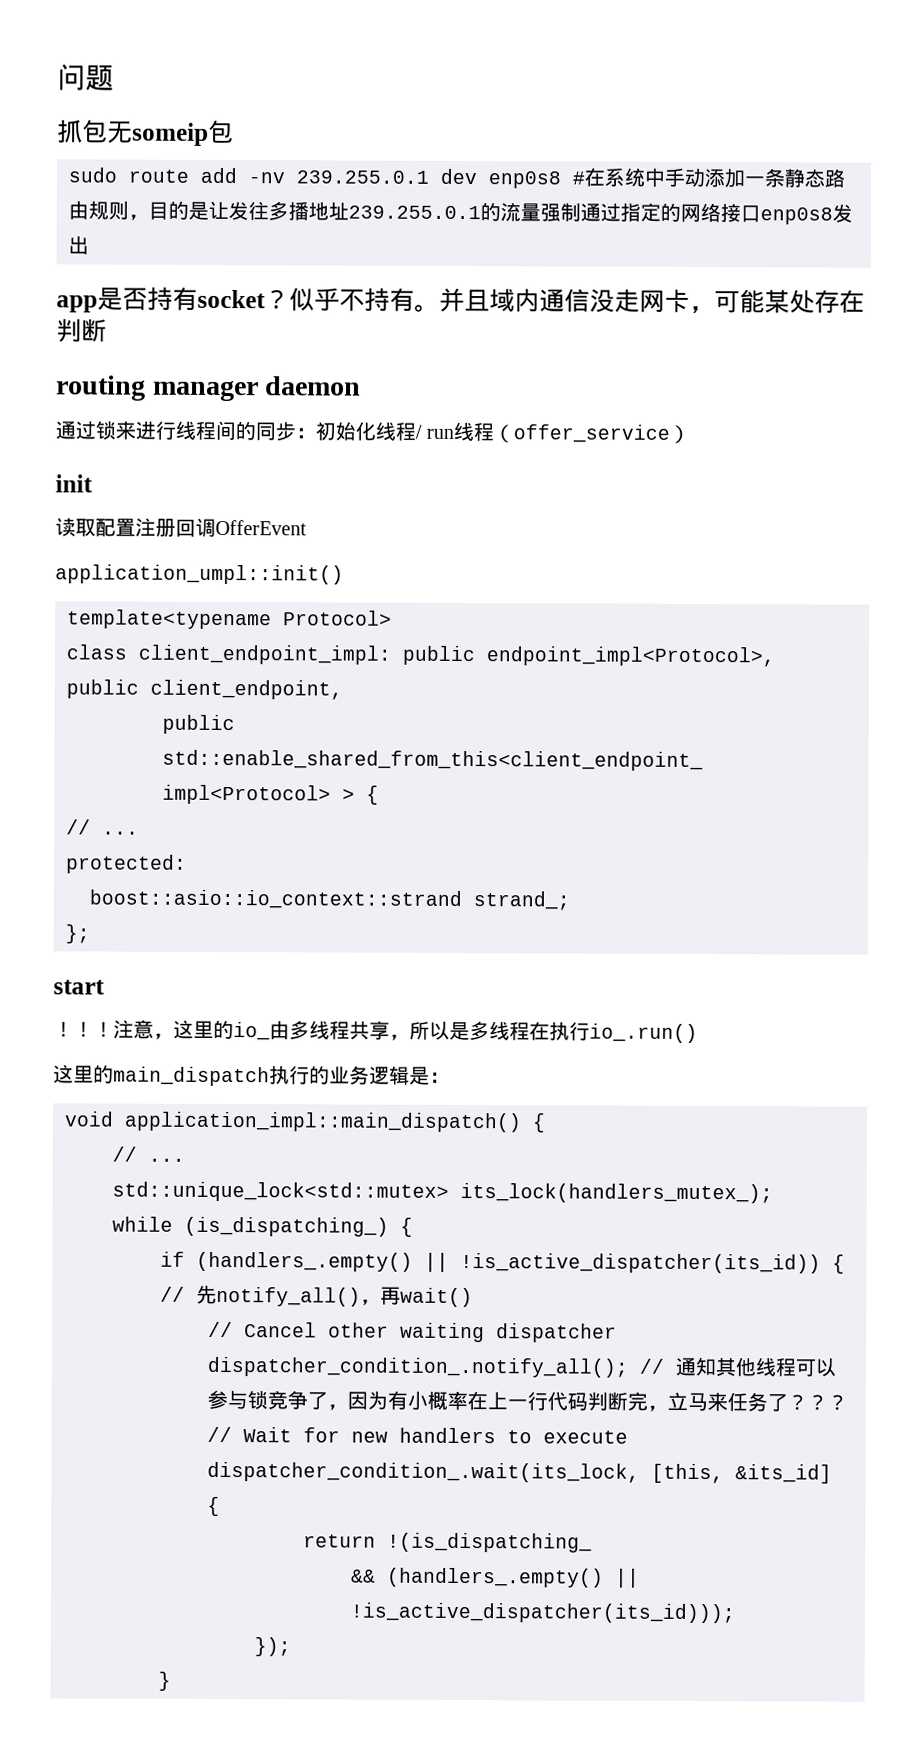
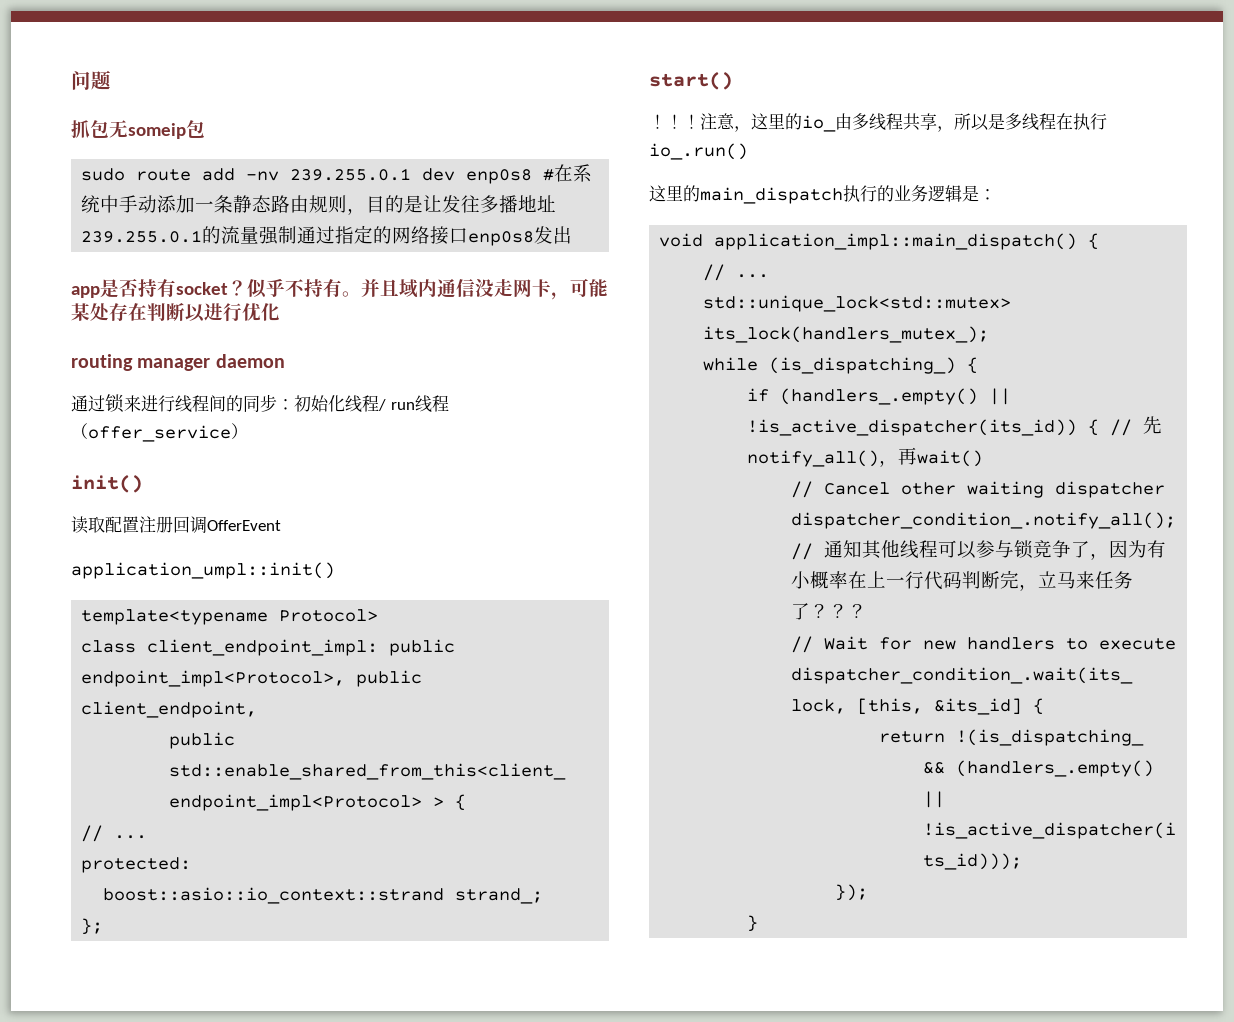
(107, 330) none -> [185,303,280,322] 以进行优化
[55,474,93,493] init -> [71,475,143,493] init()
[53,979,105,995] start -> [649,72,733,90] start()

